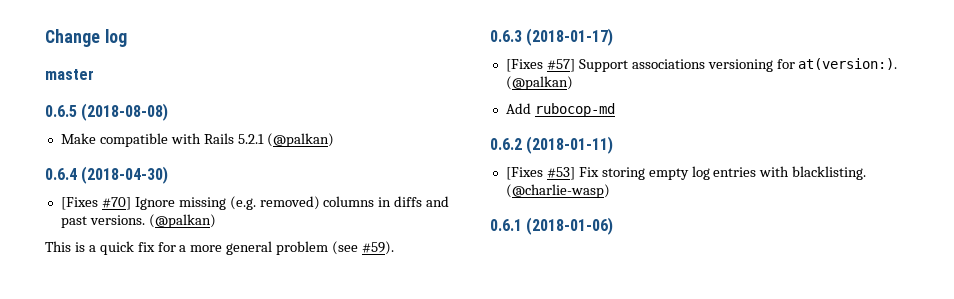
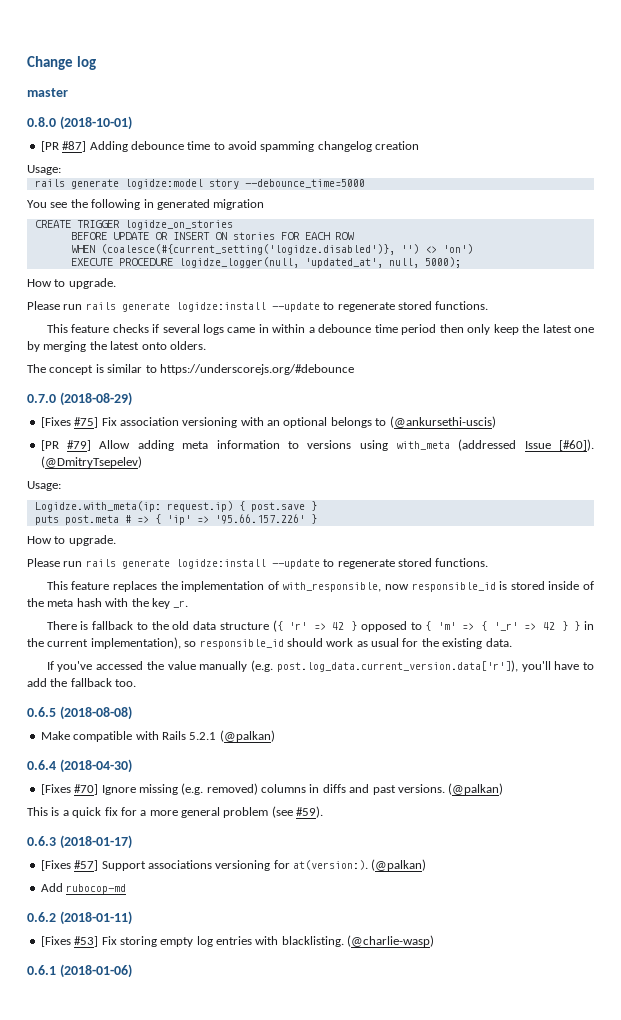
(94, 74) none -> [27,116,132,130] [40,141,420,152] [27,165,61,175] [34,179,365,189] [27,199,265,210] [34,220,233,230] [70,232,354,240] [70,244,473,255] [70,257,461,268] [27,278,116,289] [27,301,489,312] [46,324,595,335] [27,341,206,352] [27,364,354,375] [27,392,132,406] [40,416,496,428] [40,439,595,451] [40,456,142,468] [27,481,61,491] [34,501,317,512] [34,514,317,525] [27,535,116,546] [27,558,489,569] [46,581,595,592] [27,598,189,609] [46,620,594,632] [27,637,512,649] [46,660,594,672] [27,678,137,687] // 0.8.0 (2018-10-01) // [PR #87] Adding debounce time to avoid spamming changelog creation // Usage: // rails generate logidze:model story --debounce_time=5000 // You see the following in generated migration // CREATE TRIGGER logidze_on_stories // BEFORE UPDATE OR INSERT ON stories FOR EACH ROW // WHEN (coalesce(#{current_setting('logidze.disabled')}, '') <> 'on') // EXECUTE PROCEDURE logidze_logger(null, 'updated_at', null, 5000); // How to upgrade. // Please run rails generate logidze:install --update to regenerate stored functions. // This feature checks if several logs came in within a debounce time period then only keep the latest one by merging the latest onto olders. // The concept is similar to https://underscorejs.org/#debounce // 0.7.0 (2018-08-29) // [Fixes #75] Fix association versioning with an optional belongs to (@ankursethi-uscis) // [PR #79] Allow adding meta information to versions using with_meta (addressed Issue [#60]). (@DmitryTsepelev) // Usage: // Logidze.with_meta(ip: request.ip) { post.save } // puts post.meta # => { 'ip' => '95.66.157.226' } // How to upgrade. // Please run rails generate logidze:install --update to regenerate stored functions. // This feature replaces the implementation of with_responsible, now responsible_id is stored inside of the meta hash with the key _r. // There is fallback to the old data structure ({ 'r' => 42 } opposed to { 'm' => { '_r' => 42 } } in the current implementation), so responsible_id should work as usual for the existing data. // If you've accessed the value manually (e.g. post.log_data.current_version.data['r']), you'll have to add the fallback too.

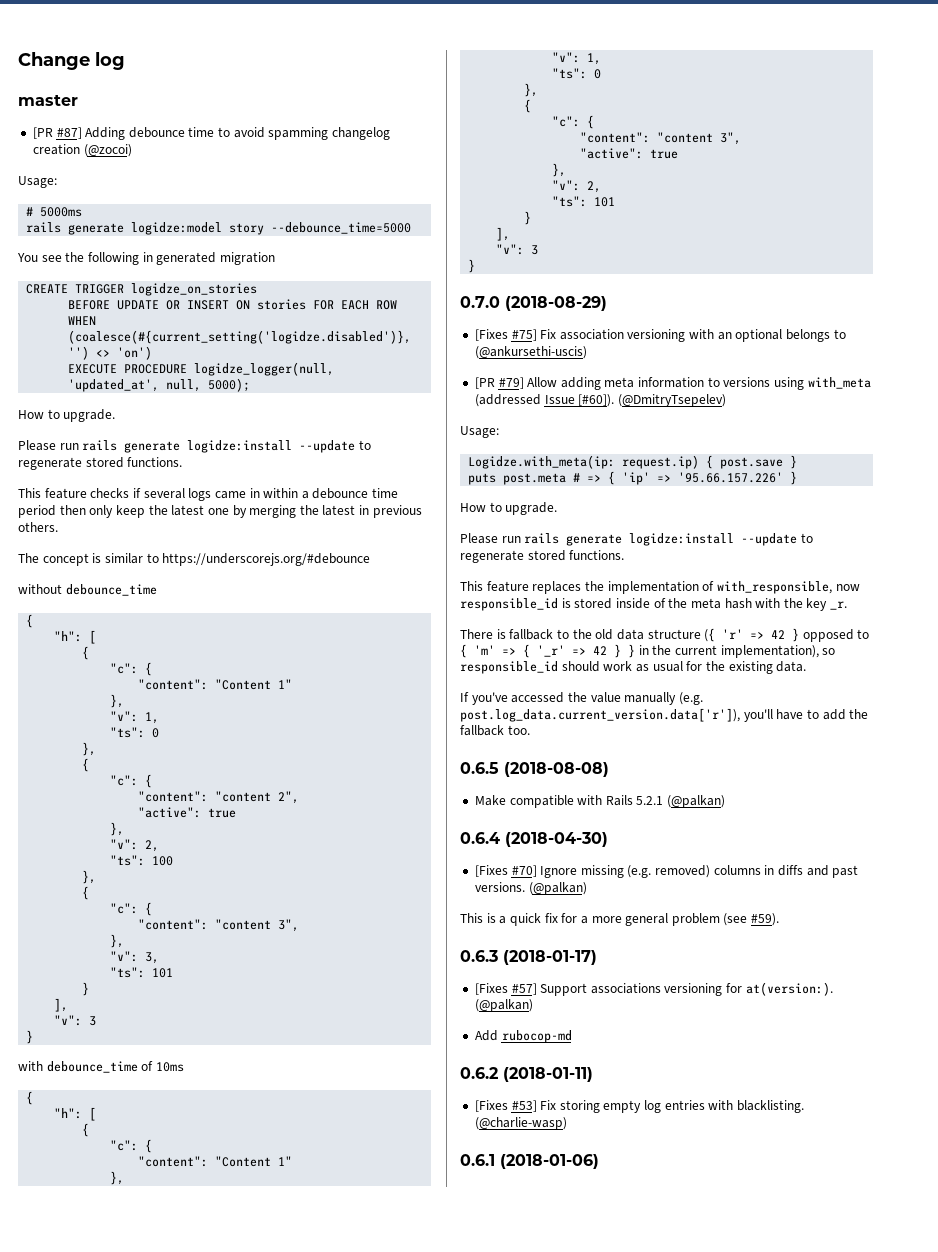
[27,116,132,130] // 0.8.0 (2018-10-01) -> (78, 100) none
[27,165,61,175] // Usage: -> [83,144,132,157] [18,176,57,188] [26,207,83,217] (@zocoi) // Usage: // # 5000ms
[141,341,206,350] onto olders. -> [359,505,422,518] [18,522,58,532] in previous others.
(354, 369) none -> [18,584,157,596] [26,614,34,628] [54,630,97,644] [82,646,90,660] [110,662,153,676] [138,679,293,690] [110,694,125,708] [110,711,160,724] [110,727,160,738] [82,742,97,756] [82,758,90,772] [110,774,153,788] [138,791,300,804] [138,807,237,818] [110,822,125,836] [110,839,160,852] [110,855,174,866] [82,870,97,884] [82,886,90,900] [110,902,153,916] [138,919,300,932] [110,934,125,948] [110,951,160,964] [110,967,174,978] [82,982,90,996] [54,998,69,1012] [54,1015,97,1026] [26,1030,34,1044] [18,1061,184,1073] [26,1091,34,1105] [54,1107,97,1121] [82,1123,90,1137] [110,1139,153,1153] [138,1156,293,1167] [110,1171,125,1185] [552,52,602,65] [552,68,602,79] [524,83,539,97] [524,99,532,113] [552,115,595,129] [580,132,742,145] [580,148,679,159] [552,163,567,177] [552,180,602,193] [552,196,616,207] [524,211,532,225] [496,227,511,241] [496,244,539,255] [468,259,476,273] // without debounce_time // { // "h": [ // { // "c": { // "content": "Content 1" // }, // "v": 1, // "ts": 0 // }, // { // "c": { // "content": "content 2", // "active": true // }, // "v": 2, // "ts": 100 // }, // { // "c": { // "content": "content 3", // }, // "v": 3, // "ts": 101 // } // ], // "v": 3 // } // with debounce_time of 10ms // { // "h": [ // { // "c": { // "content": "Content 1" // }, // "v": 1, // "ts": 0 // }, // { // "c": { // "content": "content 3", // "active": true // }, // "v": 2, // "ts": 101 // } // ], // "v": 3 // }

